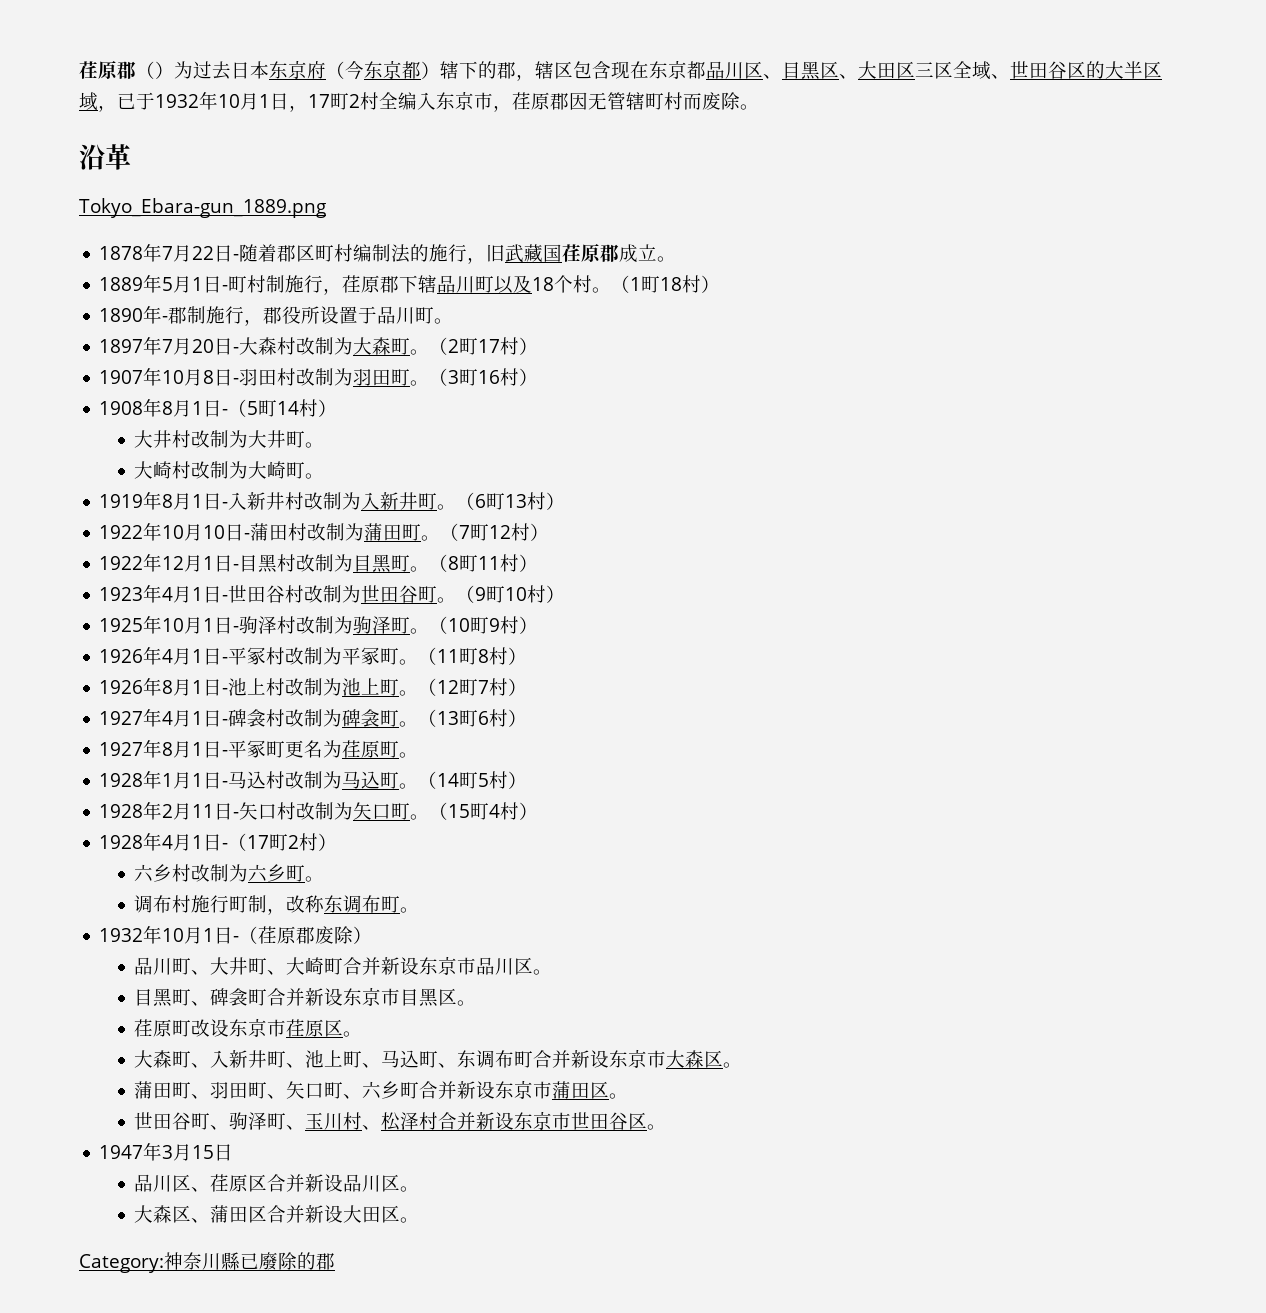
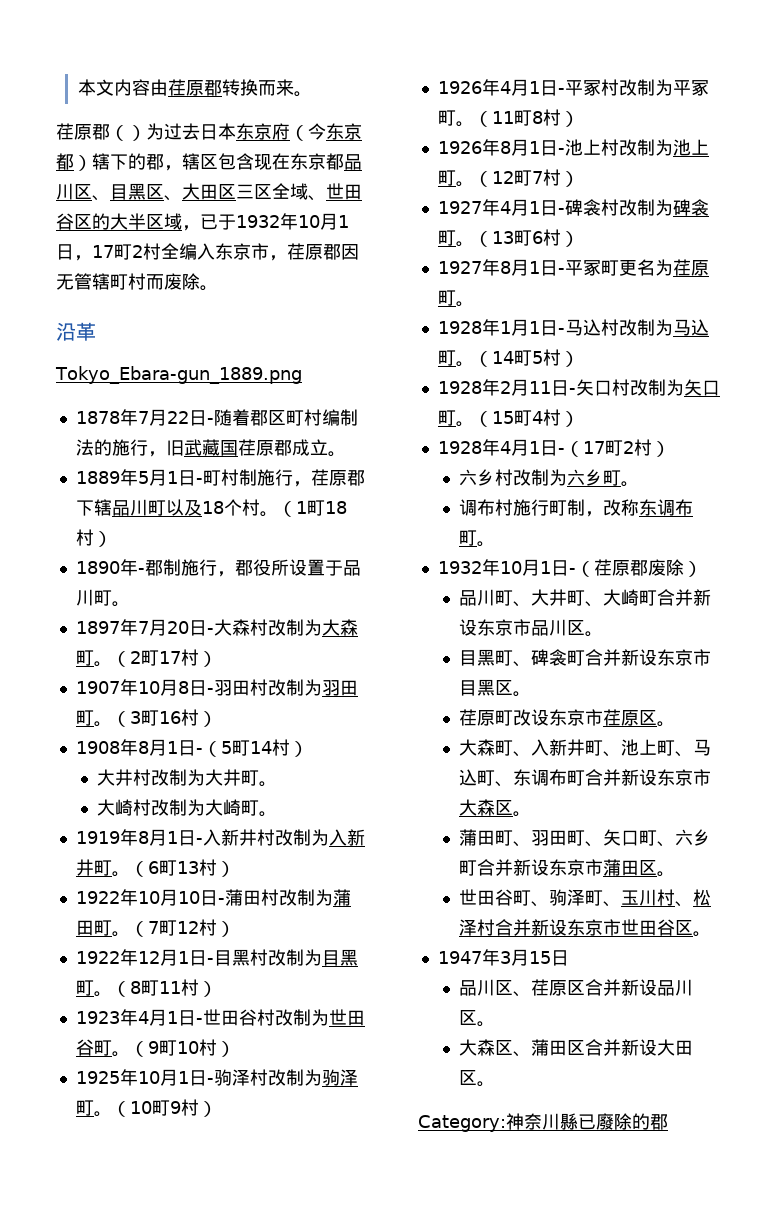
(79, 70) none -> [77,79,312,97] 本文内容由荏原郡转换而来。 //

